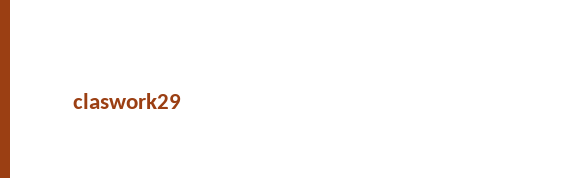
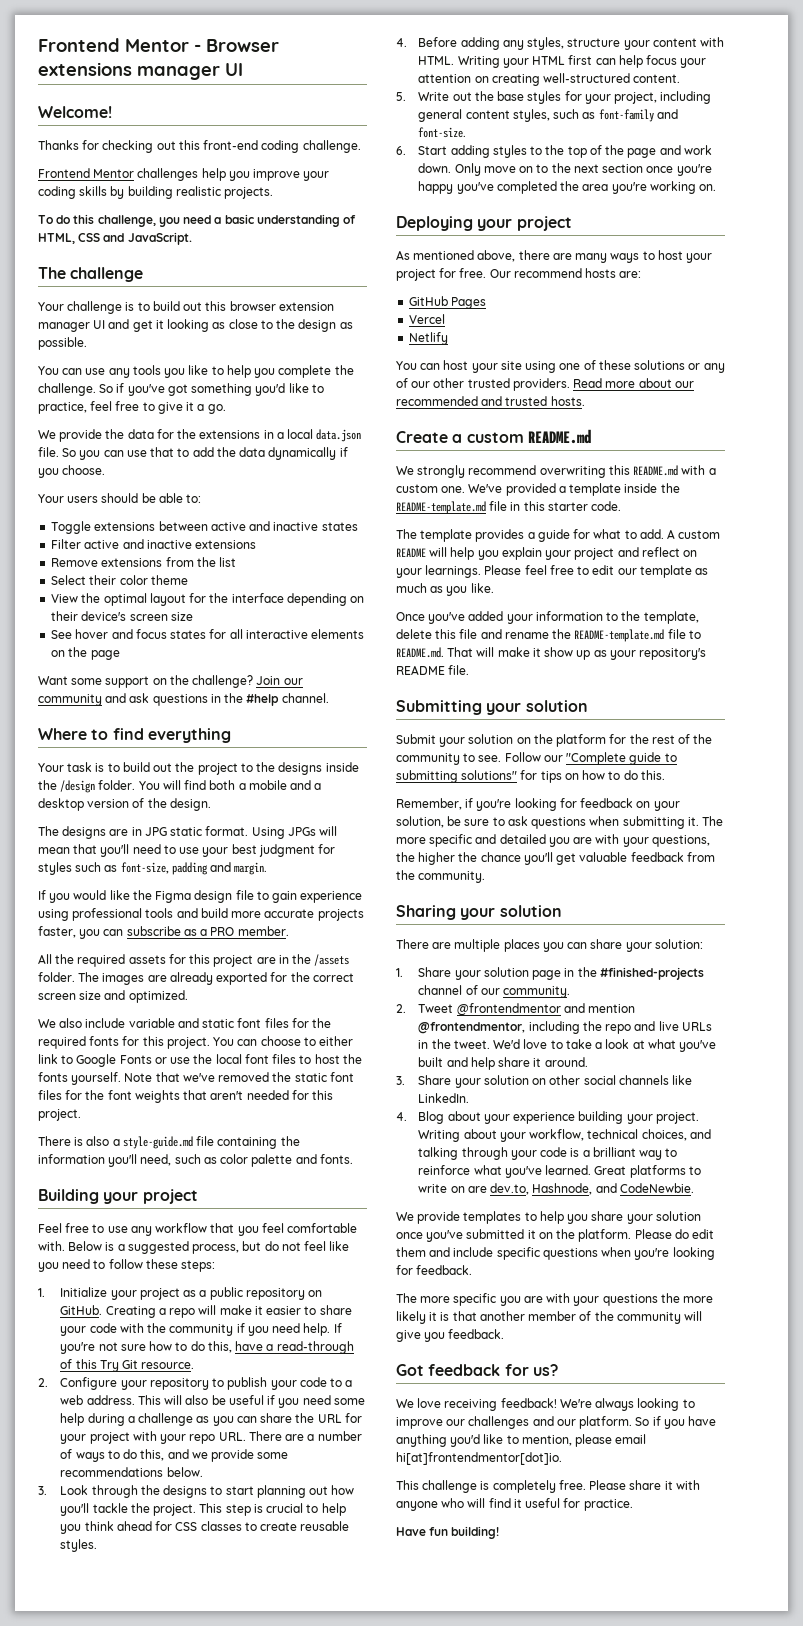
[73,93,181,109] claswork29 -> [38,38,279,52] [38,62,243,80] [38,106,112,118] [38,140,361,153] [38,168,330,181] [38,186,274,199] [38,214,357,227] [38,232,192,245] [38,267,144,282] [38,301,334,314] [38,319,353,332] [38,337,87,350] [38,365,354,378] [38,383,324,396] [38,401,226,414] [38,429,362,442] [38,447,348,460] [38,465,106,478] [38,493,202,503] [51,521,358,534] [51,539,257,549] [51,557,237,567] [51,575,188,585] [51,593,365,606] [51,611,193,621] [51,629,365,639] [51,647,120,660] [38,675,303,688] [38,693,329,706] [38,728,231,743] [38,762,359,775] [38,780,322,793] [38,798,211,811] [38,826,338,839] [38,844,336,857] [38,862,268,875] [38,890,363,903] [38,908,364,921] [38,926,289,939] [38,954,350,967] [38,972,354,985] [38,990,188,1003] [38,1018,332,1028] [38,1036,354,1049] [38,1054,362,1067] [38,1072,354,1085] [38,1090,334,1103] [38,1109,81,1121] [38,1136,300,1149] [38,1154,353,1167] [38,1189,198,1204] [38,1223,358,1236] [38,1241,350,1254] [38,1259,216,1272] [38,1287,323,1300] [60,1305,352,1318] [60,1323,342,1336] [60,1341,354,1354] [60,1359,195,1372] [38,1377,353,1390] [60,1395,365,1408] [60,1413,362,1426] [60,1431,362,1444] [60,1449,289,1462] [60,1467,203,1477] [38,1485,355,1498] [60,1503,346,1516] [60,1521,350,1534] [60,1539,98,1552] [396,37,725,50] [418,55,707,68] [418,73,681,86] [396,91,712,104] [418,109,678,122] [418,127,467,138] [396,145,712,158] [418,163,712,176] [418,181,717,194] [396,216,572,231] [396,250,713,263] [396,268,642,281] [409,296,487,309] [409,314,446,324] [409,332,449,345] [396,360,725,373] [396,378,694,391] [396,396,585,406] [396,429,591,444] [396,465,716,478] [396,483,680,496] [396,501,622,514] [396,529,721,542] [396,547,698,560] [396,565,709,578] [396,583,494,596] [396,611,699,624] [396,629,701,642] [396,647,707,660] [396,665,470,675] [396,700,588,715] [396,734,713,747] [396,752,677,765] [396,770,665,783] [396,798,680,811] [396,816,724,829] [396,834,710,847] [396,852,715,865] [396,870,486,883] [396,905,562,920] [396,939,703,952] [396,967,704,980] [418,985,571,998] [396,1003,636,1016] [418,1021,712,1034] [418,1039,717,1052] [418,1057,588,1070] [396,1075,693,1088] [418,1093,470,1103] [396,1111,699,1124] [418,1129,711,1142] [418,1147,678,1160] [418,1165,701,1178] [418,1183,694,1195] [396,1211,701,1224] [396,1229,715,1242] [396,1247,715,1260] [396,1265,473,1275] [396,1293,714,1306] [396,1311,703,1324] [396,1329,505,1342] [396,1364,558,1376] [396,1398,695,1411] [396,1416,717,1429] [396,1434,647,1447] [396,1452,562,1465] [396,1480,700,1493] [396,1498,633,1511] [396,1526,500,1539] Frontend Mentor - Browser extensions manager UI // Welcome! // Thanks for checking out this front-end coding challenge. // Frontend Mentor challenges help you improve your coding skills by building realistic projects. // To do this challenge, you need a basic understanding of HTML, CSS and JavaScript. // The challenge // Your challenge is to build out this browser extension manager UI and get it looking as close to the design as possible. // You can use any tools you like to help you complete the challenge. So if you've got something you'd like to practice, feel free to give it a go. // We provide the data for the extensions in a local data.json file. So you can use that to add the data dynamically if you choose. // Your users should be able to: // Toggle extensions between active and inactive states // Filter active and inactive extensions // Remove extensions from the list // Select their color theme // View the optimal layout for the interface depending on their device's screen size // See hover and focus states for all interactive elements on the page // Want some support on the challenge? Join our community and ask questions in the #help channel. // Where to find everything // Your task is to build out the project to the designs inside the /design folder. You will find both a mobile and a desktop version of the design. // The designs are in JPG static format. Using JPGs will mean that you'll need to use your best judgment for styles such as font-size, padding and margin. // If you would like the Figma design file to gain experience using professional tools and build more accurate projects faster, you can subscribe as a PRO member. // All the required assets for this project are in the /assets folder. The images are already exported for the correct screen size and optimized. // We also include variable and static font files for the required fonts for this project. You can choose to either link to Google Fonts or use the local font files to host the fonts yourself. Note that we've removed the static font files for the font weights that aren't needed for this project. // There is also a style-guide.md file containing the information you'll need, such as color palette and fonts. // Building your project // Feel free to use any workflow that you feel comfortable with. Below is a suggested process, but do not feel like you need to follow these steps: // 1. Initialize your project as a public repository on GitHub. Creating a repo will make it easier to share your code with the community if you need help. If you're not sure how to do this, have a read-through of this Try Git resource. // 2. Configure your repository to publish your code to a web address. This will also be useful if you need some help during a challenge as you can share the URL for your project with your repo URL. There are a number of ways to do this, and we provide some recommendations below. // 3. Look through the designs to start planning out how you'll tackle the project. This step is crucial to help you think ahead for CSS classes to create reusable styles. // 4. Before adding any styles, structure your content with HTML. Writing your HTML first can help focus your attention on creating well-structured content. // 5. Write out the base styles for your project, including general content styles, such as font-family and font-size. // 6. Start adding styles to the top of the page and work down. Only move on to the next section once you're happy you've completed the area you're working on. // Deploying your project // As mentioned above, there are many ways to host your project for free. Our recommend hosts are: // GitHub Pages // Vercel // Netlify // You can host your site using one of these solutions or any of our other trusted providers. Read more about our recommended and trusted hosts. // Create a custom README.md // We strongly recommend overwriting this README.md with a custom one. We've provided a template inside the README-template.md file in this starter code. // The template provides a guide for what to add. A custom README will help you explain your project and reflect on your learnings. Please feel free to edit our template as much as you like. // Once you've added your information to the template, delete this file and rename the README-template.md file to README.md. That will make it show up as your repository's README file. // Submitting your solution // Submit your solution on the platform for the rest of the community to see. Follow our "Complete guide to submitting solutions" for tips on how to do this. // Remember, if you're looking for feedback on your solution, be sure to ask questions when submitting it. The more specific and detailed you are with your questions, the higher the chance you'll get valuable feedback from the community. // Sharing your solution // There are multiple places you can share your solution: // 1. Share your solution page in the #finished-projects channel of our community. // 2. Tweet @frontendmentor and mention @frontendmentor, including the repo and live URLs in the tweet. We'd love to take a look at what you've built and help share it around. // 3. Share your solution on other social channels like LinkedIn. // 4. Blog about your experience building your project. Writing about your workflow, technical choices, and talking through your code is a brilliant way to reinforce what you've learned. Great platforms to write on are dev.to, Hashnode, and CodeNewbie. // We provide templates to help you share your solution once you've submitted it on the platform. Please do edit them and include specific questions when you're looking for feedback. // The more specific you are with your questions the more likely it is that another member of the community will give you feedback. // Got feedback for us? // We love receiving feedback! We're always looking to improve our challenges and our platform. So if you have anything you'd like to mention, please email hi[at]frontendmentor[dot]io. // This challenge is completely free. Please share it with anyone who will find it useful for practice. // Have fun building!

